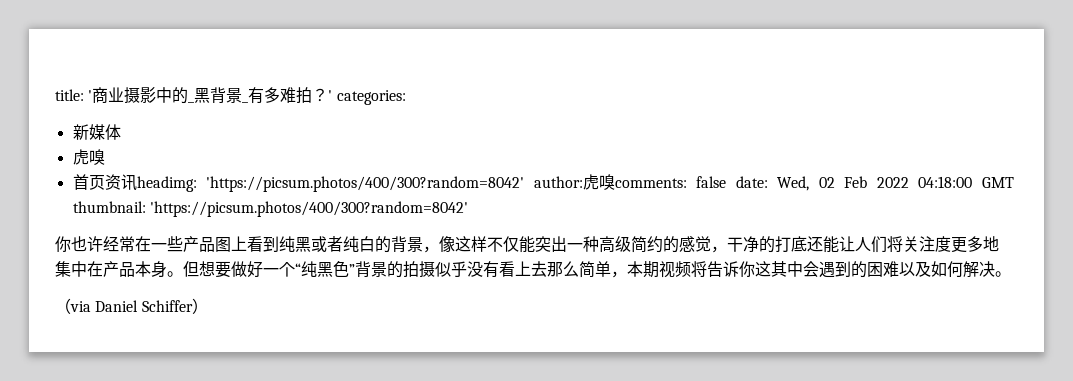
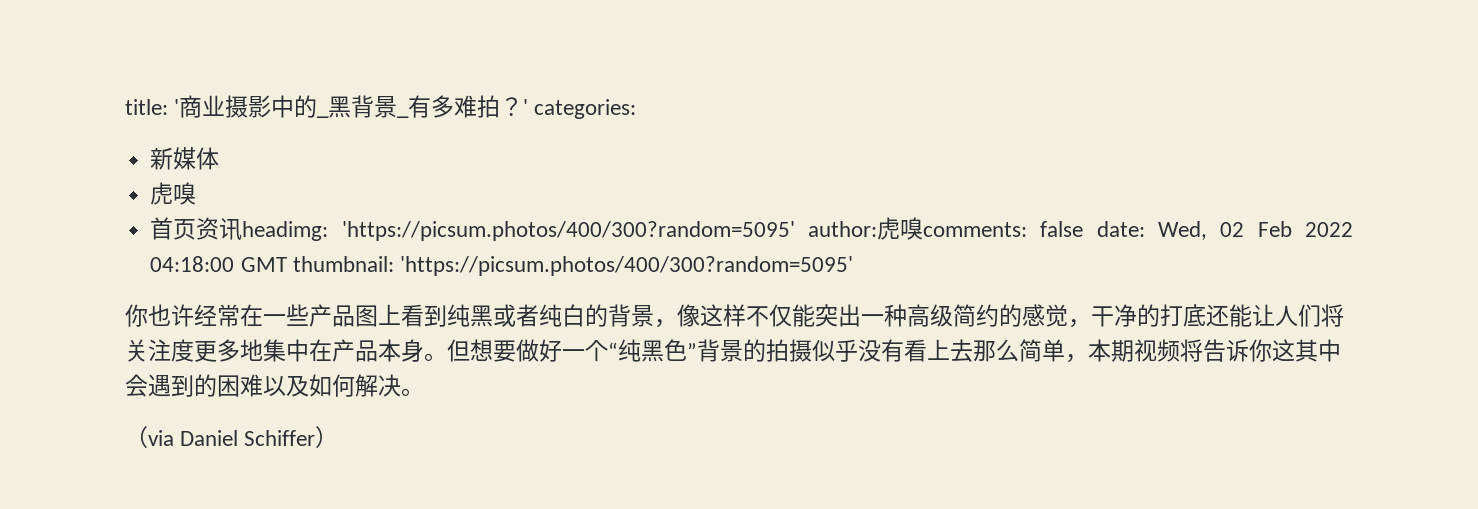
[206,176,525,192] 'https://picsum.photos/400/300?random=8042' -> [341,221,795,241] 'https://picsum.photos/400/300?random=5095'
[149,201,468,217] 'https://picsum.photos/400/300?random=8042' -> [399,256,853,276] 'https://picsum.photos/400/300?random=5095'

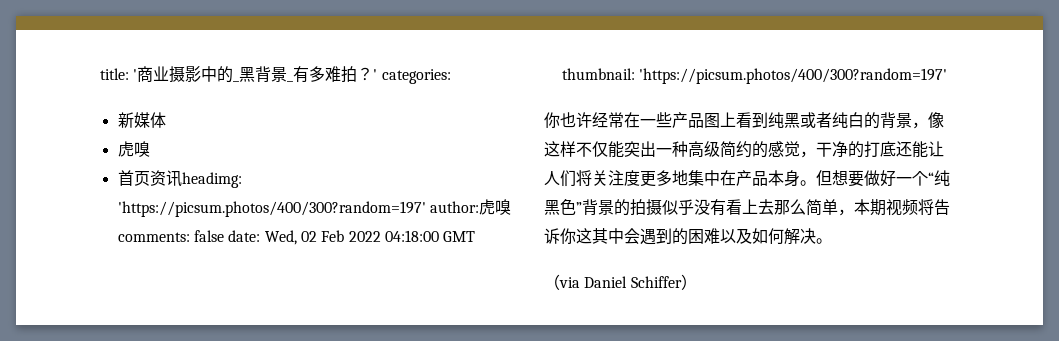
[341,221,795,241] 'https://picsum.photos/400/300?random=5095' -> [117,201,426,217] 'https://picsum.photos/400/300?random=197'
[399,256,853,276] 'https://picsum.photos/400/300?random=5095' -> [638,68,947,84] 'https://picsum.photos/400/300?random=197'

